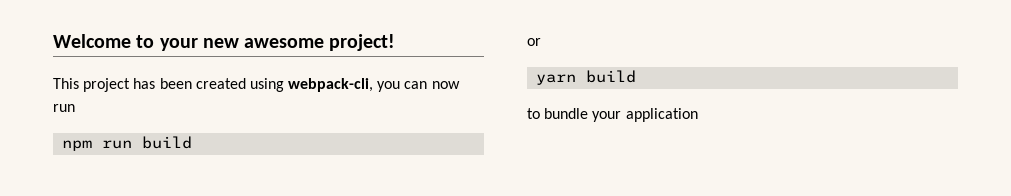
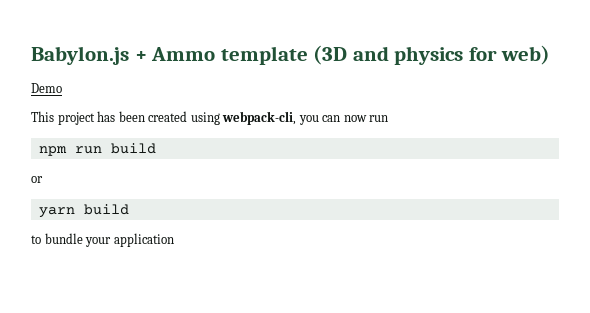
[53,34,396,51] Welcome to your new awesome project! -> [31,45,551,65] [31,83,62,93] Babylon.js + Ammo template (3D and physics for web) // Demo

